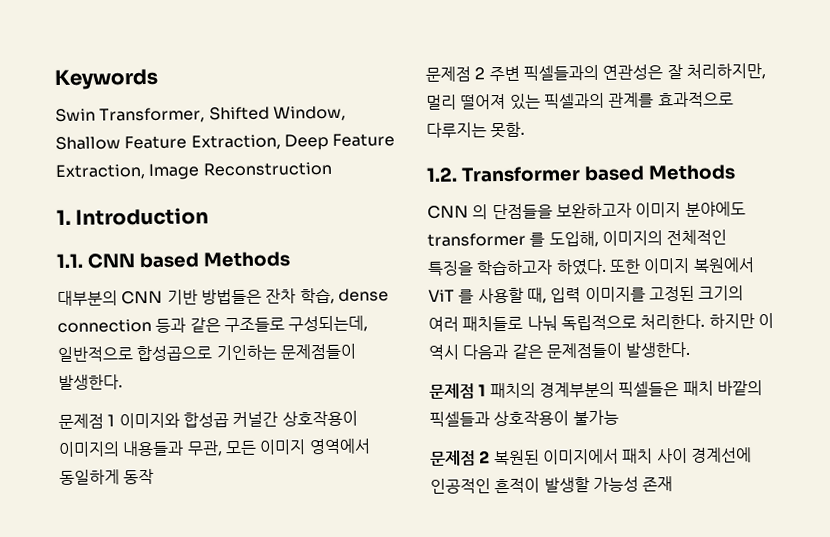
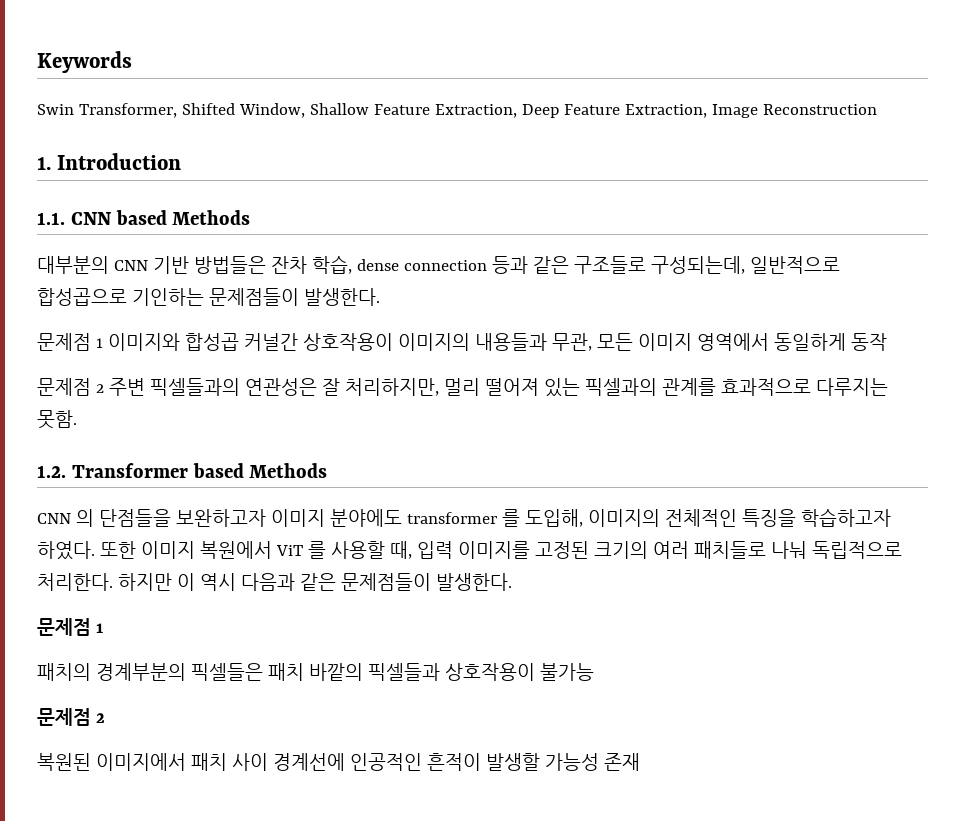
(487, 390) none -> (103, 628) //
(491, 457) none -> (105, 718) //

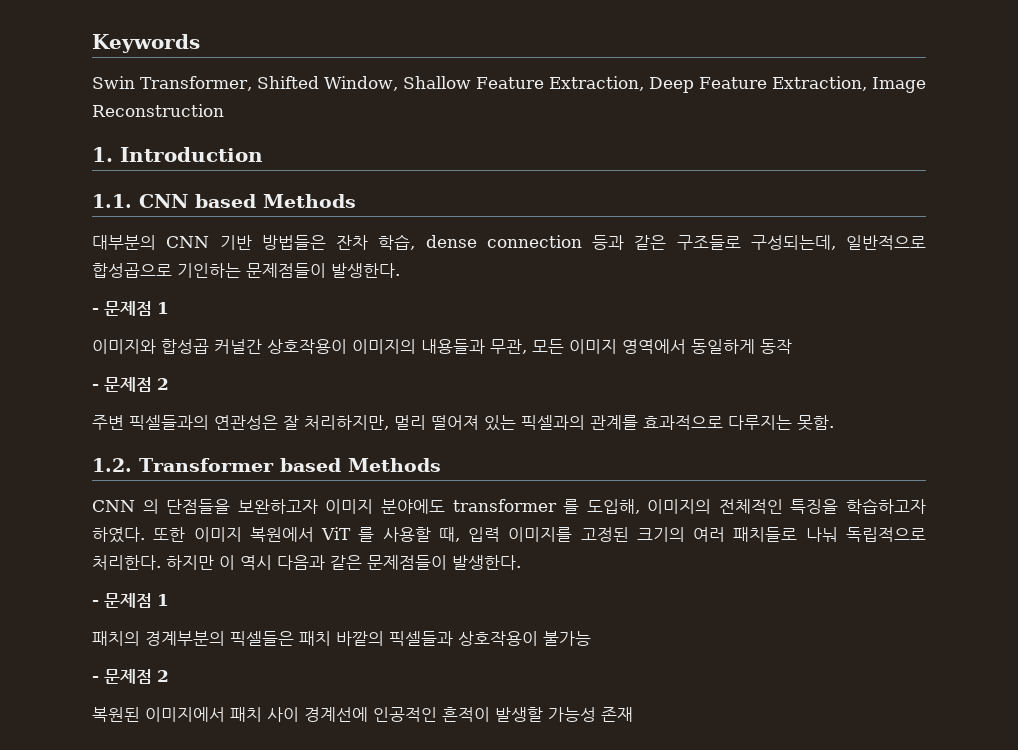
[37,333,103,351] 문제점 1 -> [92,301,169,316] - 문제점 1 //
[37,378,104,396] 문제점 2 -> [92,377,169,392] - 문제점 2 //
(512, 582) none -> [92,600,99,606] -
(594, 672) none -> [92,676,99,682] -

